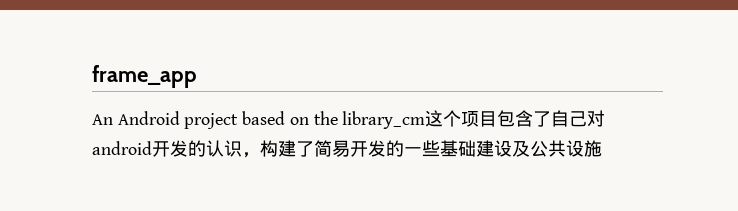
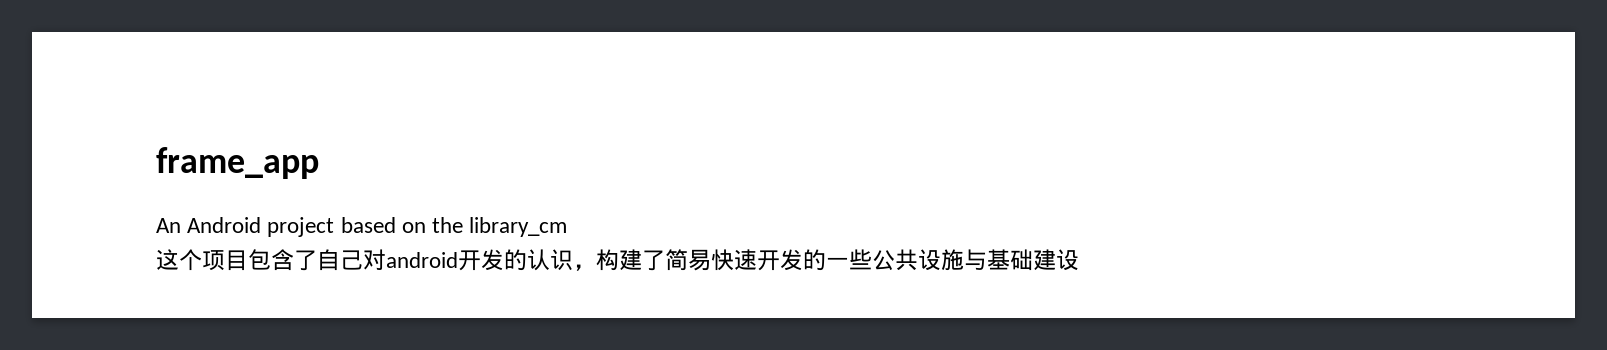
(426, 120) none -> (568, 227) //
(350, 148) none -> [711,249,757,271] 快速
[440,140,602,157] 基础建设及公共设施 -> [872,249,1079,271] 公共设施与基础建设

